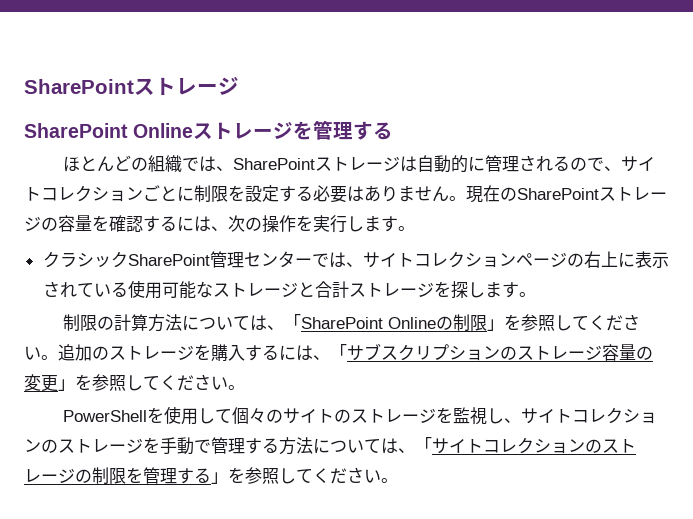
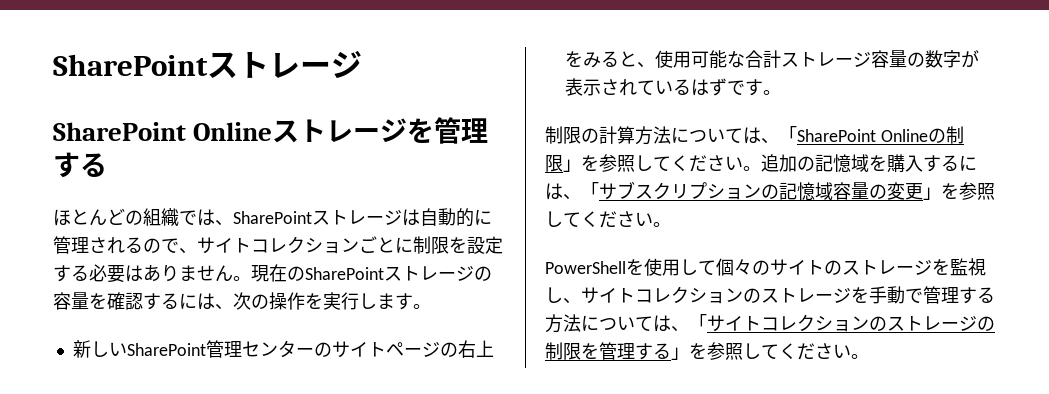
[42,251,128,268] クラシック -> [72,340,127,358] 新しい
[311,251,669,268] [42,280,502,299] では、サイトコレクションページの右上に表示されている使用可能なストレージと合計ストレージを探しま -> [313,340,494,358] [564,50,979,69] [564,78,745,96] のサイトページの右上をみると、使用可能な合計ストレージ容量の数字が表示されているはずで
[109,345,194,360] ストレージ -> [815,154,869,173] 記憶域
[517,345,602,360] ストレージ -> [779,182,833,201] 記憶域

